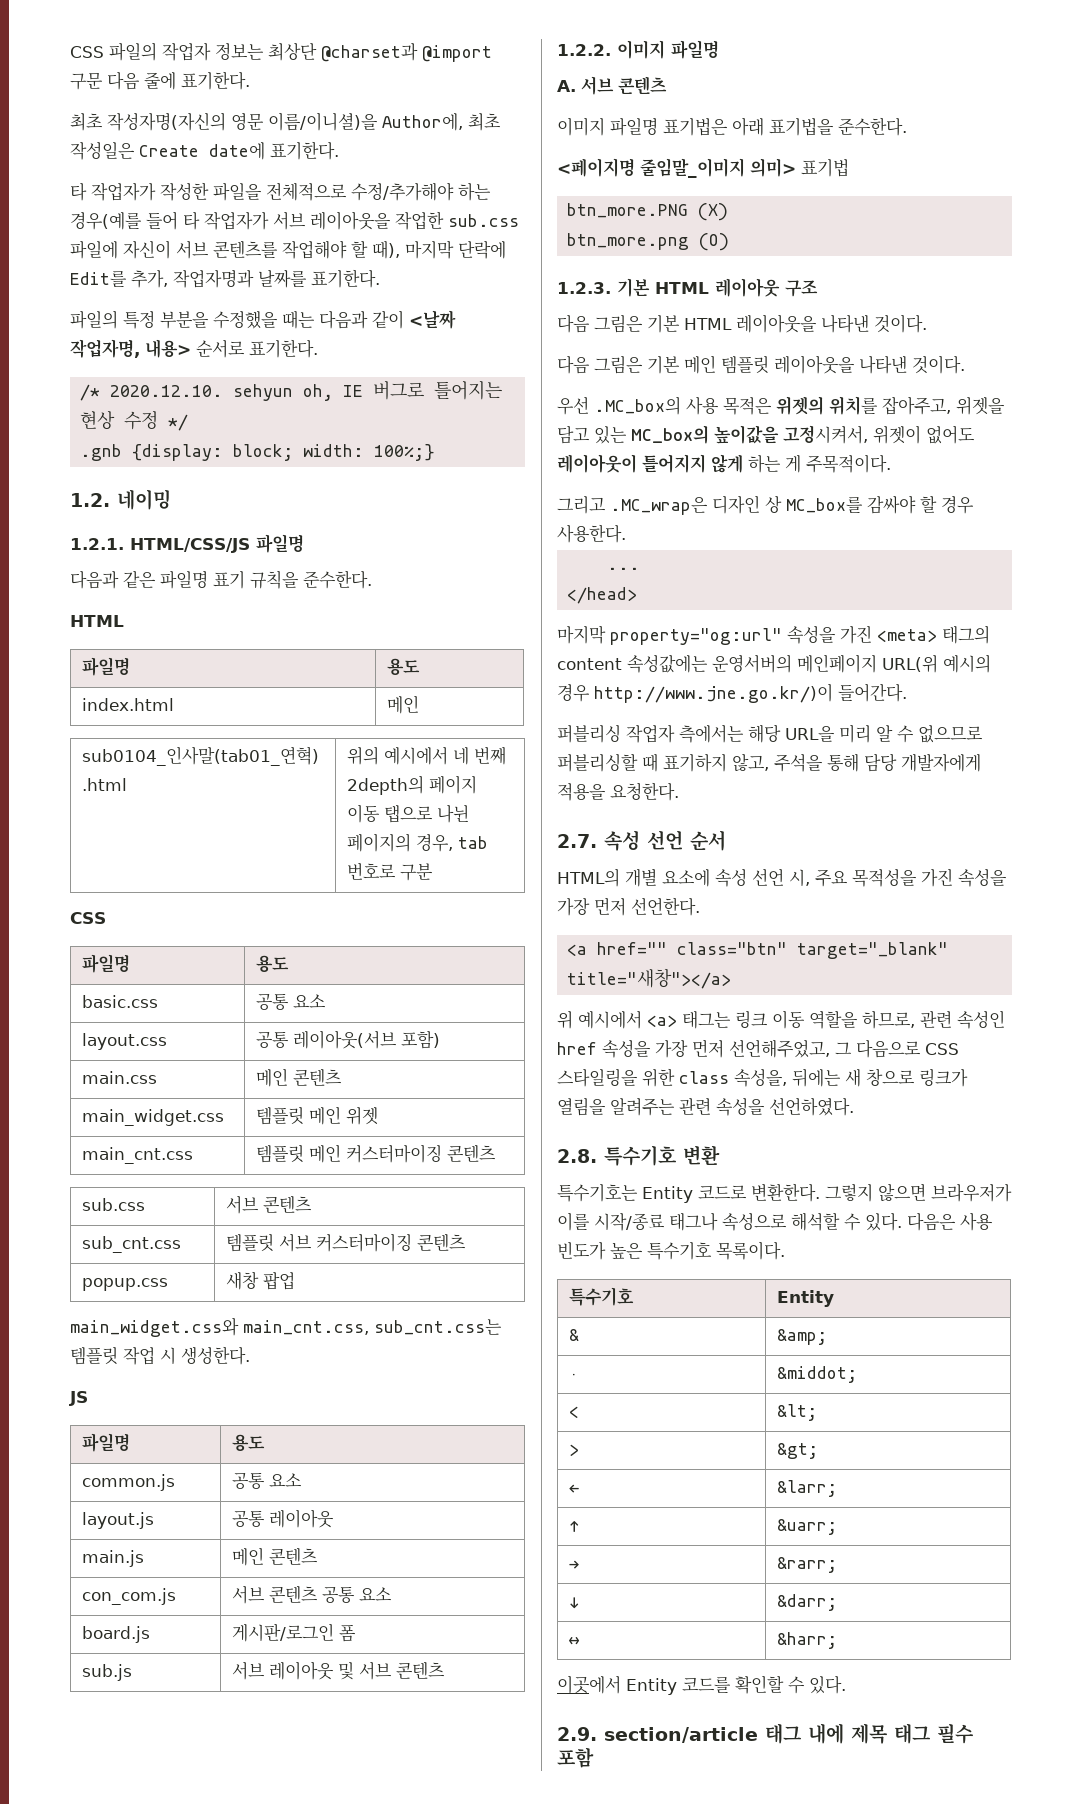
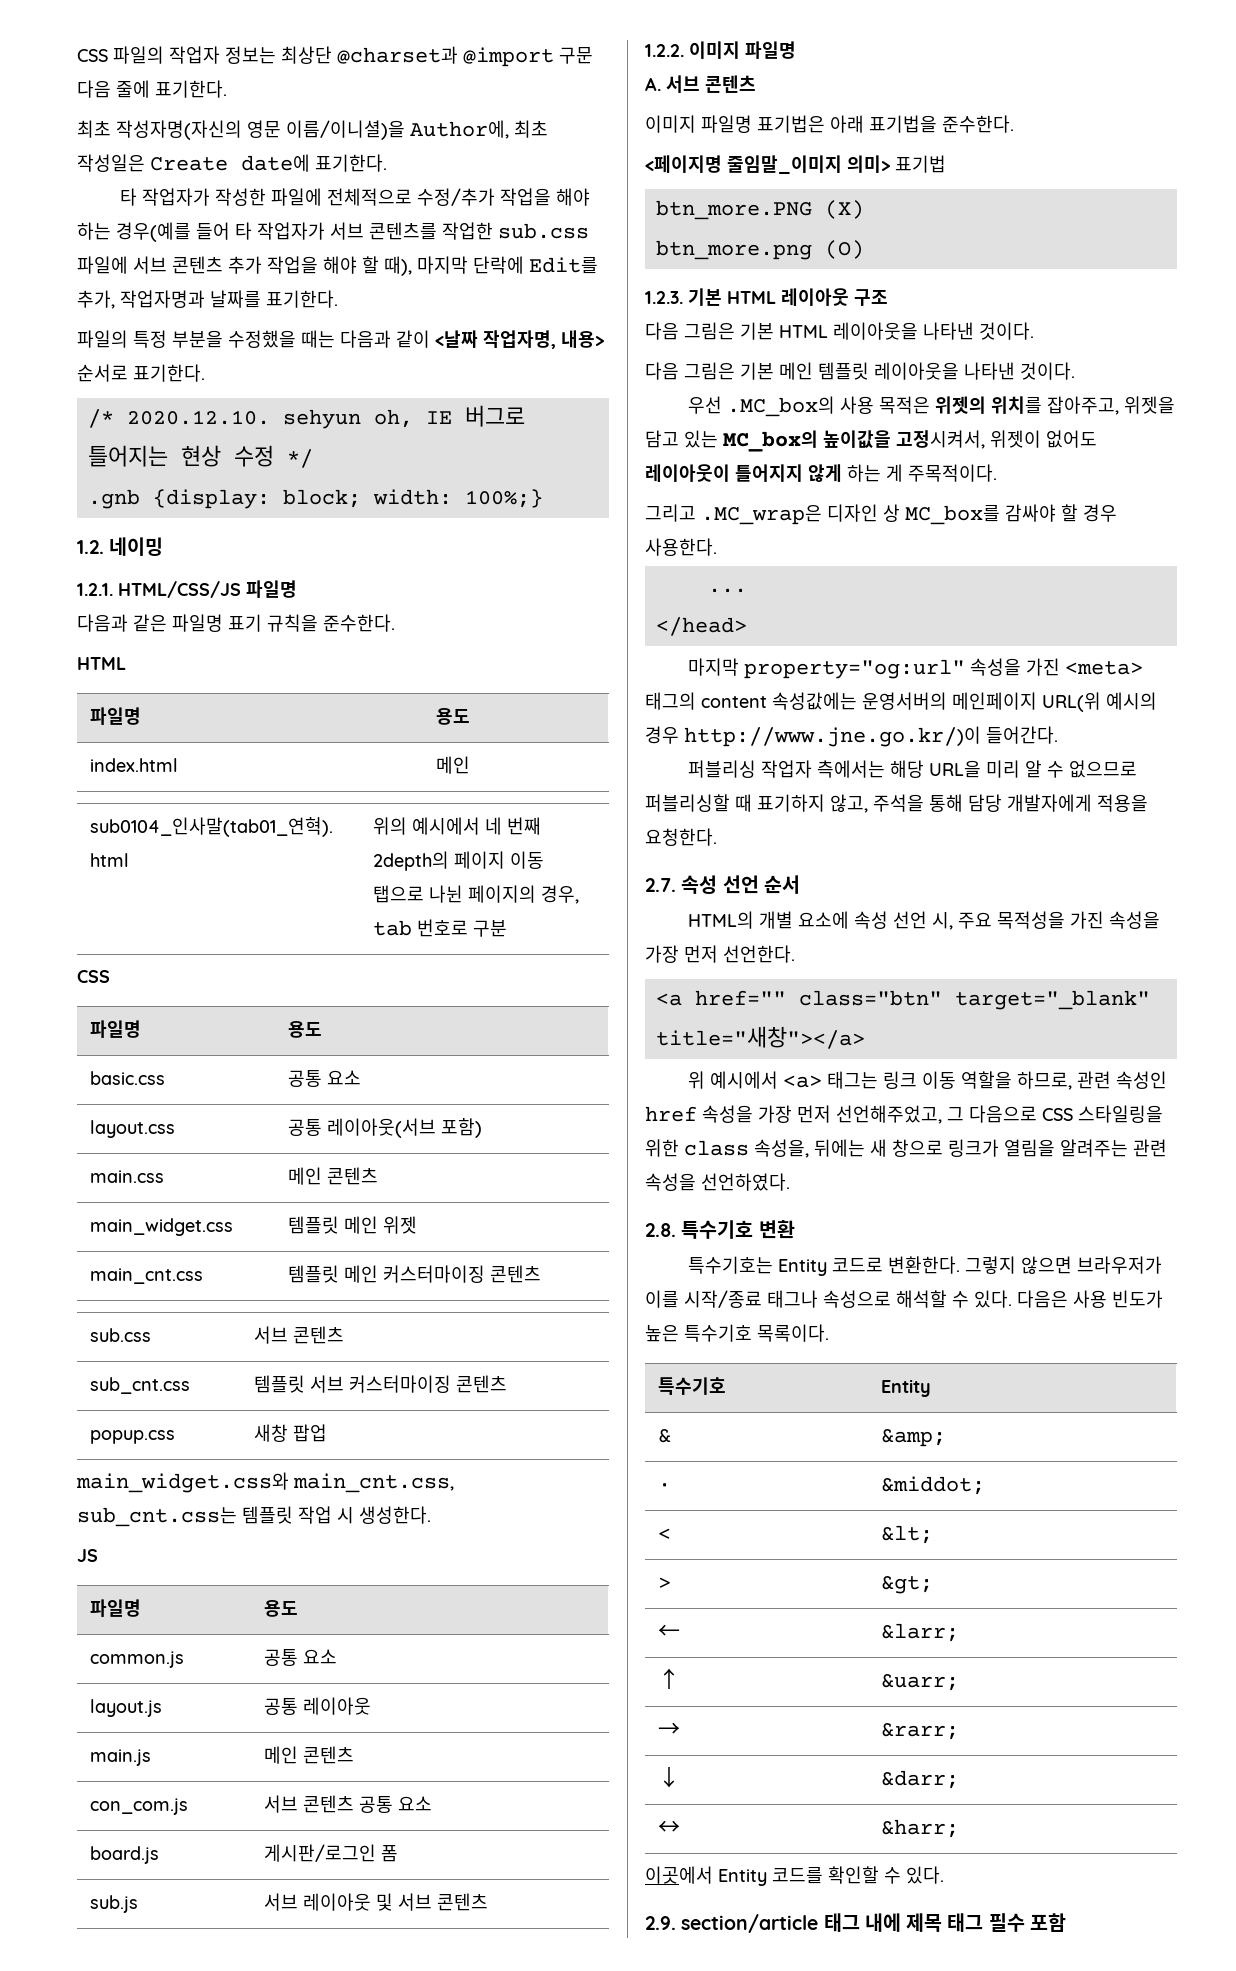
[213,182,454,201] 파일을 전체적으로 수정/추가해야 -> [271,188,591,206] 파일에 전체적으로 수정/추가 작업을 해야
[310,211,391,230] 레이아웃을 -> [369,222,437,240] 콘텐츠를
[123,240,347,259] 자신이 서브 콘텐츠를 작업해야 -> [133,256,357,274] 서브 콘텐츠 추가 작업을 해야

